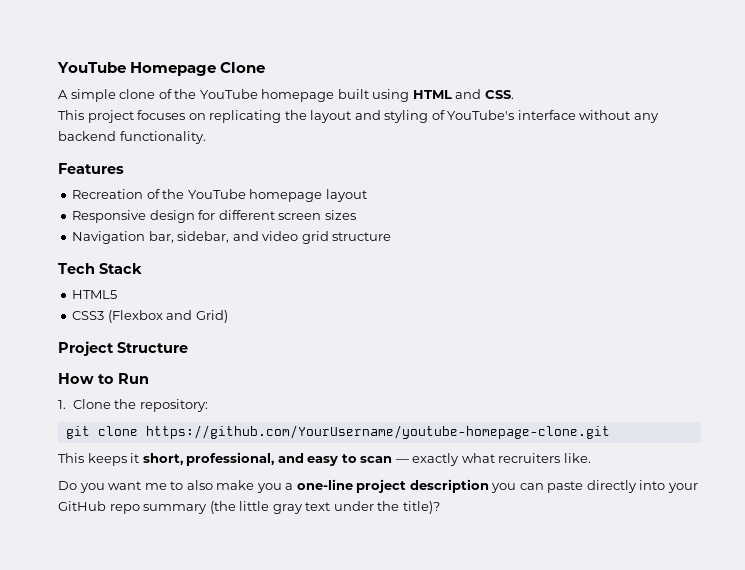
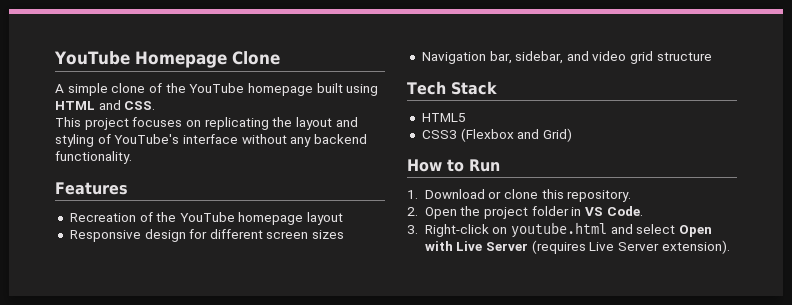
[58,341,188,356] // Project Structure -> (572, 135) none
[72,399,208,412] [65,425,610,439] [58,452,591,466] [58,479,698,493] [58,501,440,514] Clone the repository: // git clone https://github.com/YourUsername/youtube-homepage-clone.git // This keeps it short, professional, and easy to scan — exactly what recruiters like. // Do you want me to also make you a one-line project description you can paste directly into your GitHub repo summary (the little gray text under the title)? -> [424,189,632,202] [407,206,643,219] [407,222,712,238] [424,240,730,254] Download or clone this repository. // 2. Open the project folder in VS Code. // 3. Right-click on youtube.html and select Open with Live Server (requires Live Server extension).

